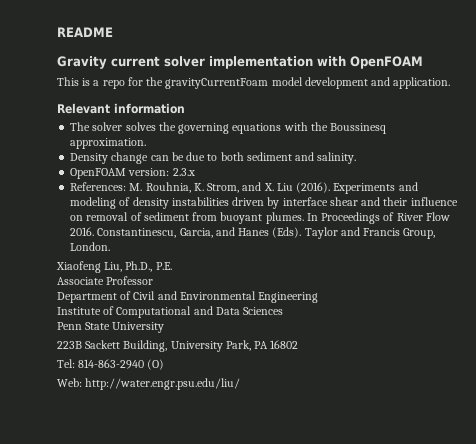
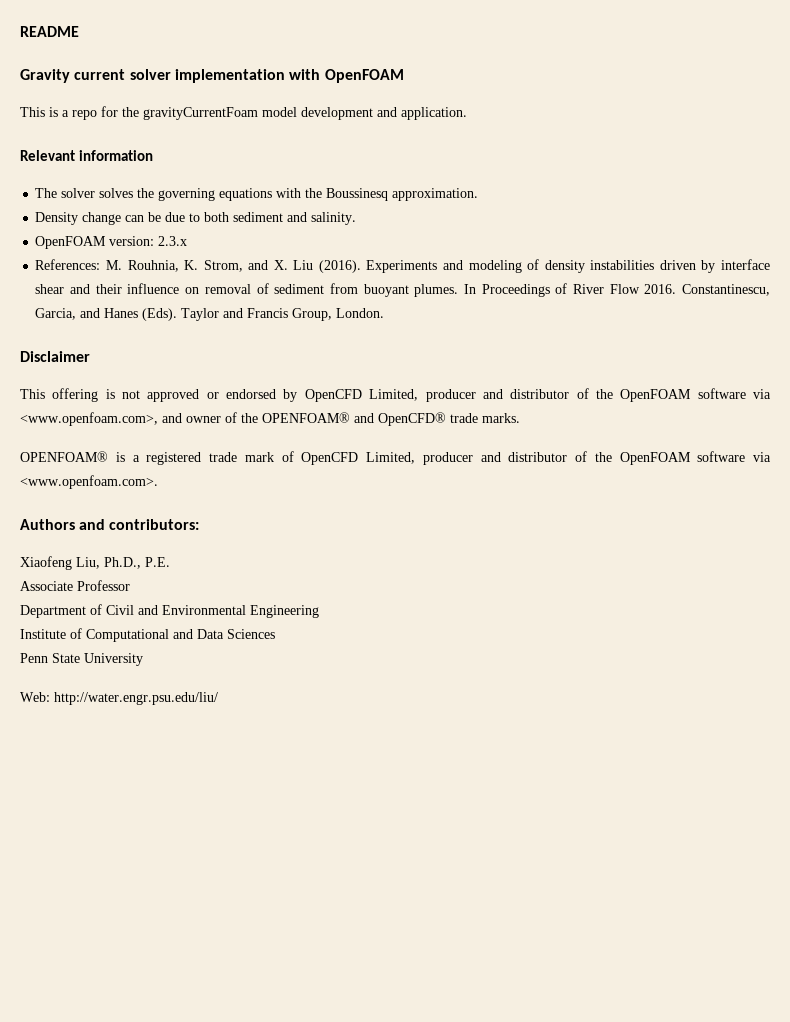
(111, 246) none -> [20,351,90,362] [20,388,772,402] [20,412,520,426] [20,451,771,465] [20,475,158,489] [20,519,200,530] // Disclaimer // This offering is not approved or endorsed by OpenCFD Limited, producer and distributor of the OpenFOAM software via <www.openfoam.com>, and owner of the OPENFOAM® and OpenCFD® trade marks. // OPENFOAM® is a registered trade mark of OpenCFD Limited, producer and distributor of the OpenFOAM software via <www.openfoam.com>. // Authors and contributors:
[57,340,299,352] [57,359,165,370] // 223B Sackett Building, University Park, PA 16802 // Tel: 814-863-2940 (O) -> (143, 659) none

